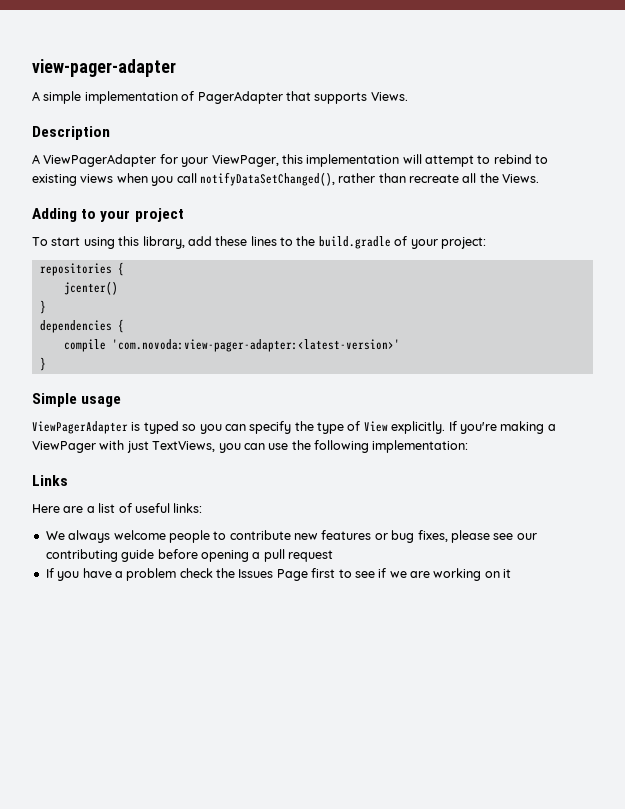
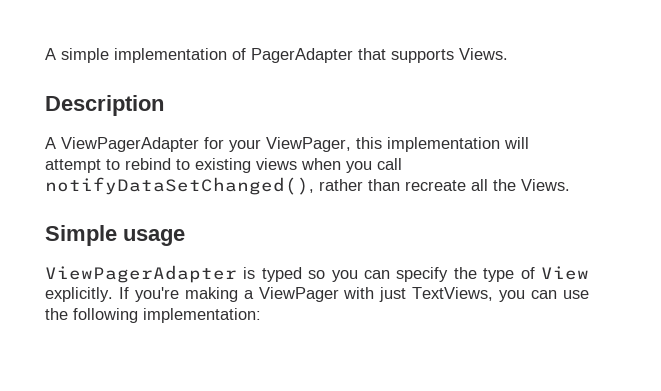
[32,59,176,77] view-pager-adapter // -> (45, 54) none
[32,208,184,222] [32,236,486,249] [39,262,124,276] [63,281,118,295] [39,300,46,314] [39,319,124,333] [63,339,400,352] [39,357,46,371] // Adding to your project // To start using this library, add these lines to the build.gradle of your project: // repositories { // jcenter() // } // dependencies { // compile 'com.novoda:view-pager-adapter:<latest-version>' // } -> (570, 185) none
[32,475,68,486] [32,503,203,513] [45,530,537,543] [45,549,333,562] [45,568,512,581] // Links // Here are a list of useful links: // We always welcome people to contribute new features or bug fixes, please see our contributing guide before opening a pull request // If you have a problem check the Issues Page first to see if we are working on it -> (261, 315) none

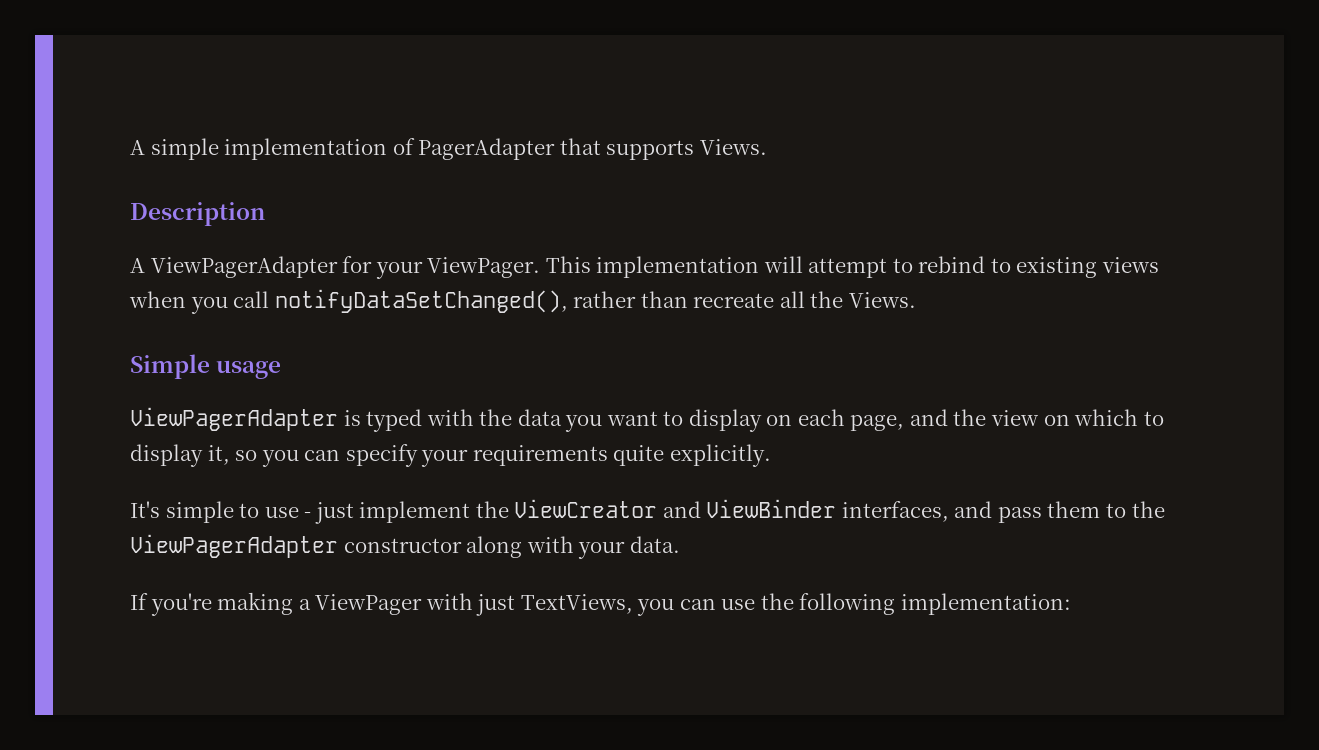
[266,137,382,152] ViewPager, this -> [427,256,591,278] ViewPager. This
[308,266,589,282] [45,287,113,302] so you can specify the type of View explicitly. -> [426,409,1164,432] [130,444,771,467] [130,499,1165,524] [130,534,680,559] with the data you want to display on each page, and the view on which to display it, so you can specify your requirements quite explicitly. // It's simple to use - just implement the ViewCreator and ViewBinder interfaces, and pass them to the ViewPagerAdapter constructor along with your data. //

